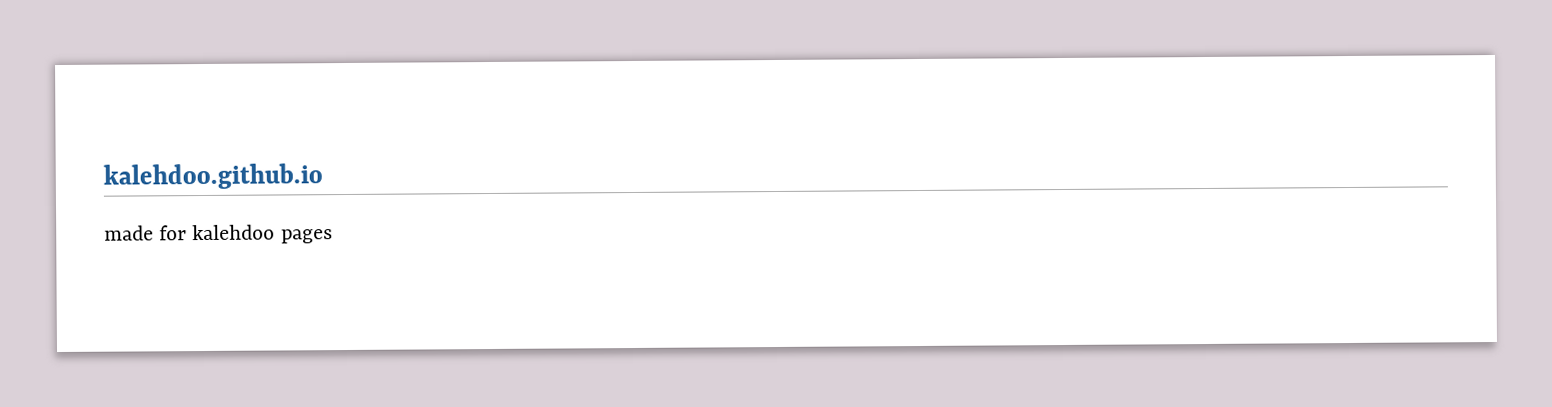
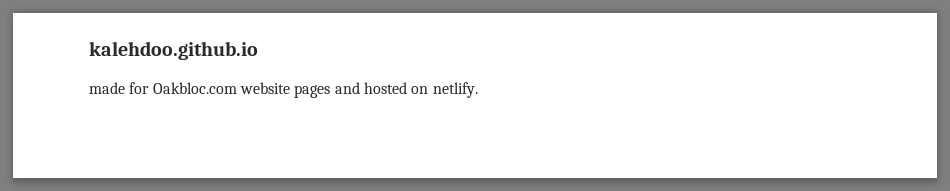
[192,224,333,244] kalehdoo pages -> [152,82,478,98] Oakbloc.com website pages and hosted on netlify.

